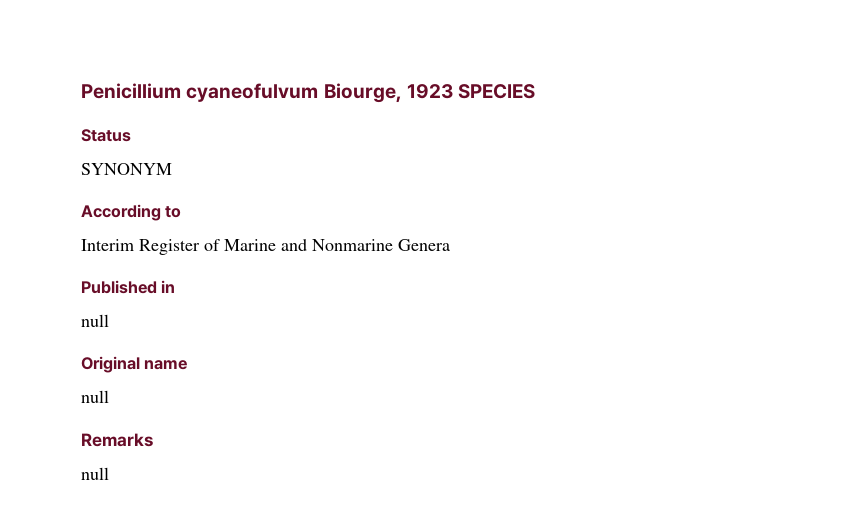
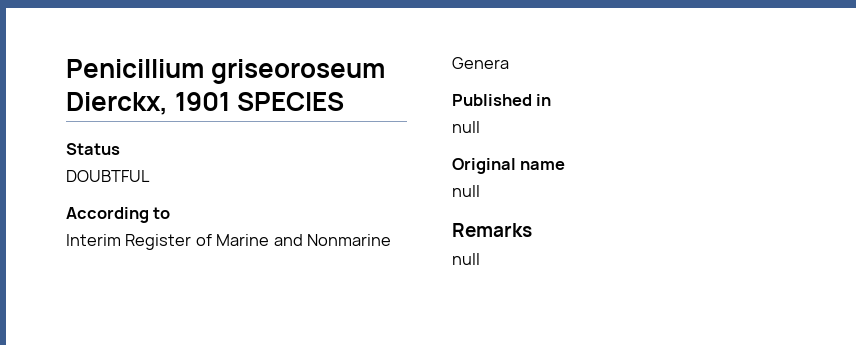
[186,83,453,103] cyaneofulvum Biourge, 1923 -> [211,59,386,84] [66,92,231,115] griseoroseum Dierckx, 1901
[81,163,172,175] SYNONYM -> [66,170,150,182] DOUBTFUL

